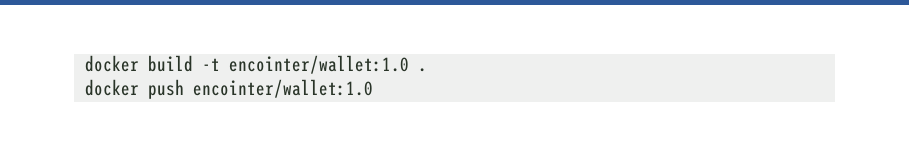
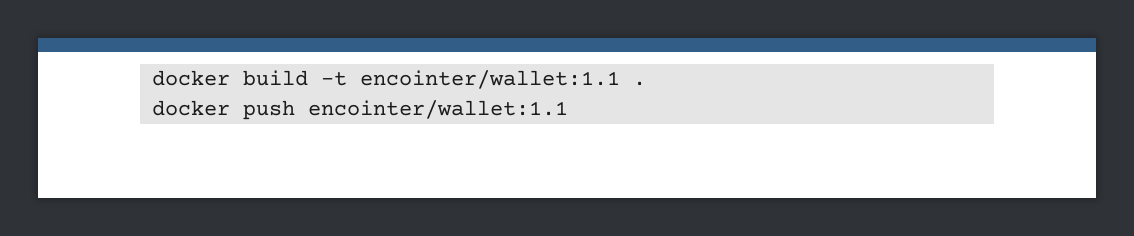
[228,55,409,74] encointer/wallet:1.0 -> [359,70,620,89] encointer/wallet:1.1
[192,79,373,98] encointer/wallet:1.0 -> [307,100,568,119] encointer/wallet:1.1

